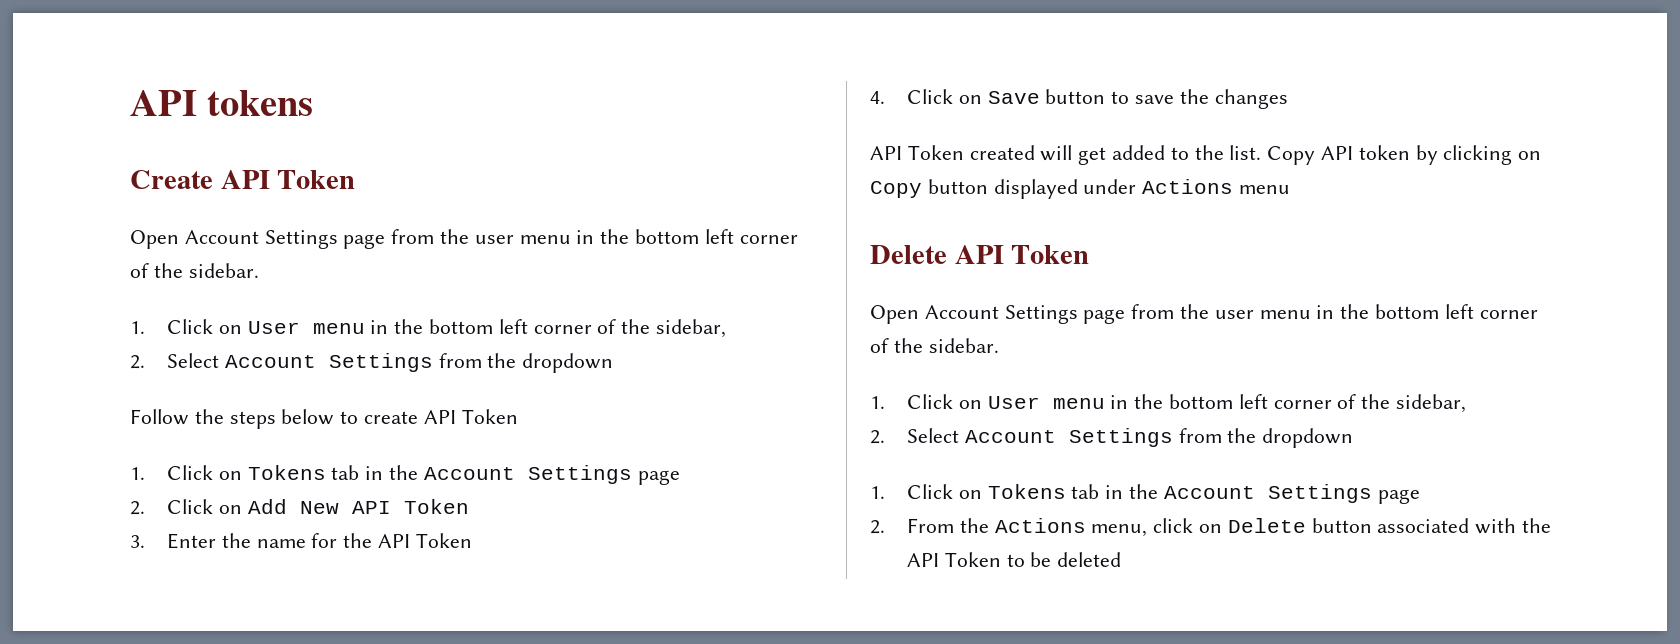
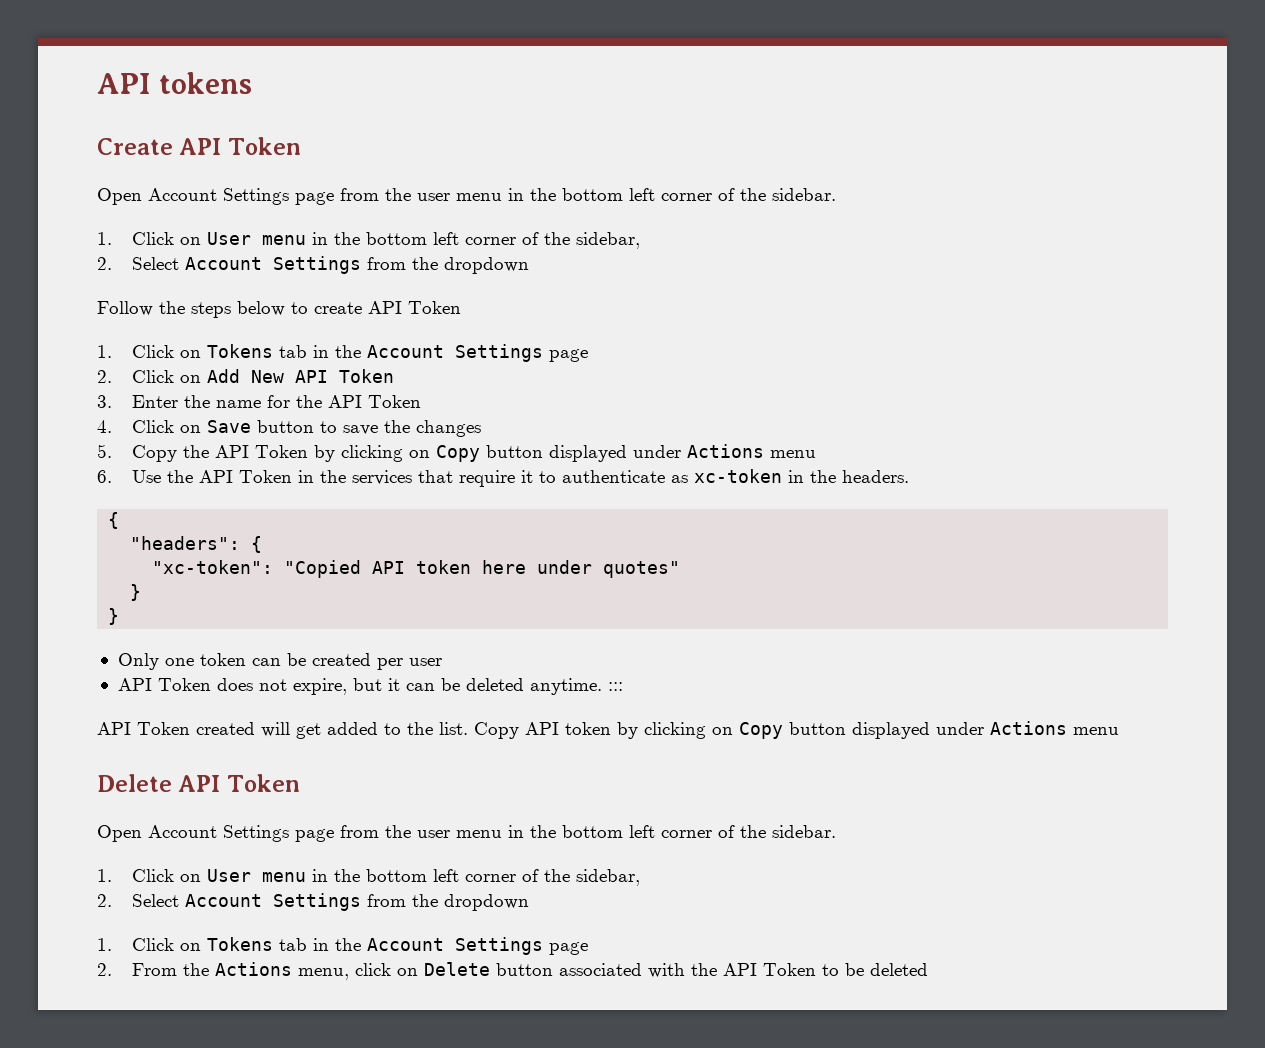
(1288, 99) none -> [97,444,817,462] [97,469,910,487] [108,512,120,529] [130,536,263,553] [152,560,681,578] [130,584,142,601] [108,608,120,625] [117,653,442,670] [117,678,623,695] // 5. Copy the API Token by clicking on Copy button displayed under Actions menu // 6. Use the API Token in the services that require it to authenticate as xc-token in the headers. // { // "headers": { // "xc-token": "Copied API token here under quotes" // } // } // Only one token can be created per user // API Token does not expire, but it can be deleted anytime. :::

